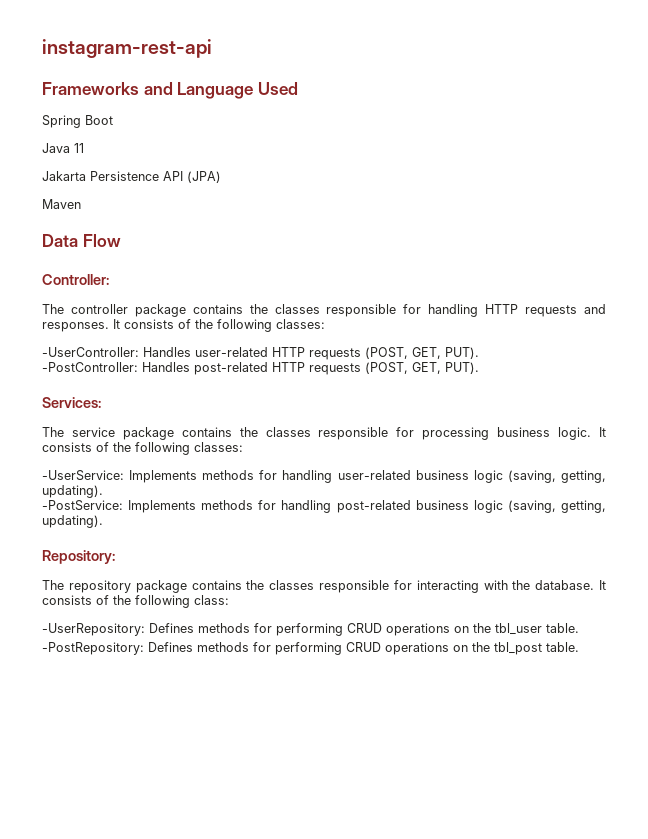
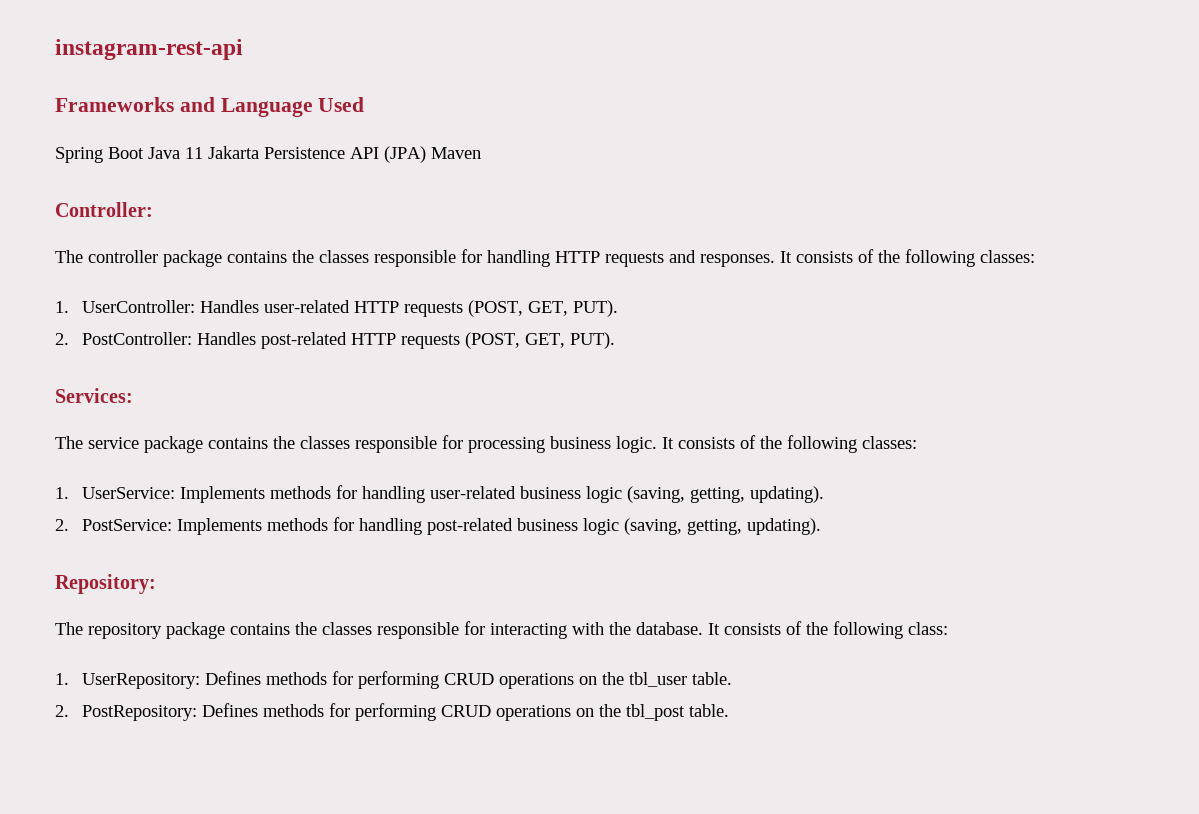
(113, 120) // -> (144, 153) none
(84, 148) // -> (203, 153) none
(221, 177) // -> (426, 154) none
[42,234,121,247] // Data Flow -> (481, 153) none
[42,347,139,357] -UserController: -> [55,300,196,313] 1. UserController:
[42,362,138,372] -PostController: -> [55,332,193,345] 2. PostController:
[42,470,124,481] -UserService: -> [55,487,176,499] 1. UserService:
[42,500,123,511] -PostService: -> [55,519,173,531] 2. PostService:
[42,623,145,636] -UserRepository: -> [55,673,201,689] 1. UserRepository:
[42,642,144,655] -PostRepository: -> [55,705,198,721] 2. PostRepository:

